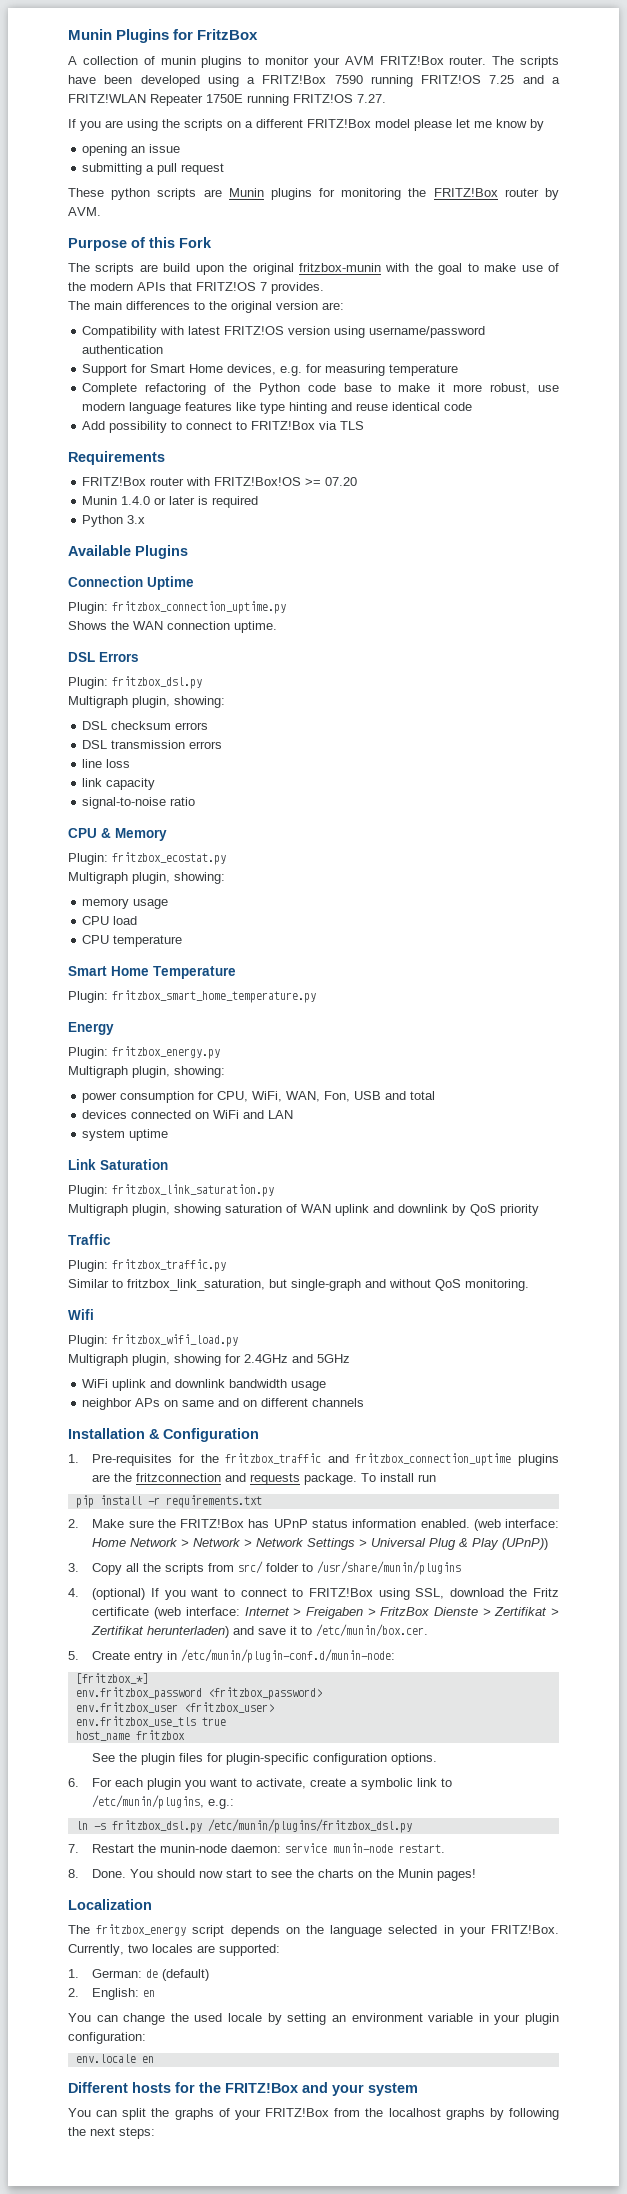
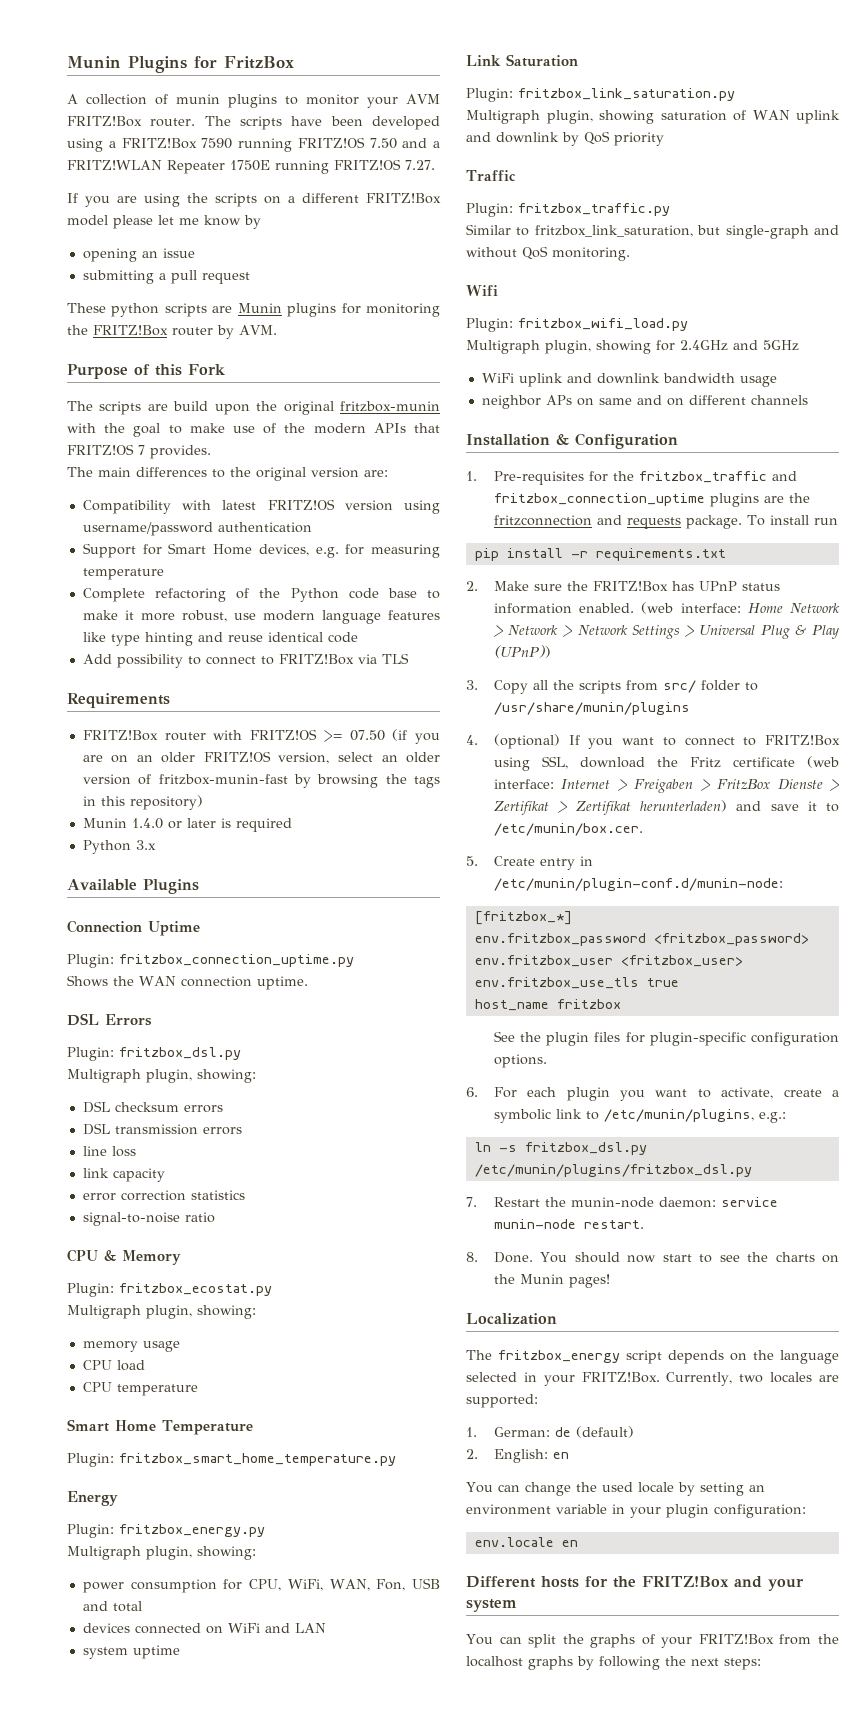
[489,75,515,84] 7.25 -> [369,138,397,149] 7.50
[214,477,358,486] FRITZ!Box!OS >= 07.20 -> [250,729,441,744] [82,751,441,764] [82,774,440,788] [82,795,203,810] FRITZ!OS >= 07.50 (if you are on an older FRITZ!OS version, select an older version of fritzbox-munin-fast by browsing the tags in this repository)
(156, 784) none -> [82,1190,245,1201] // error correction statistics

